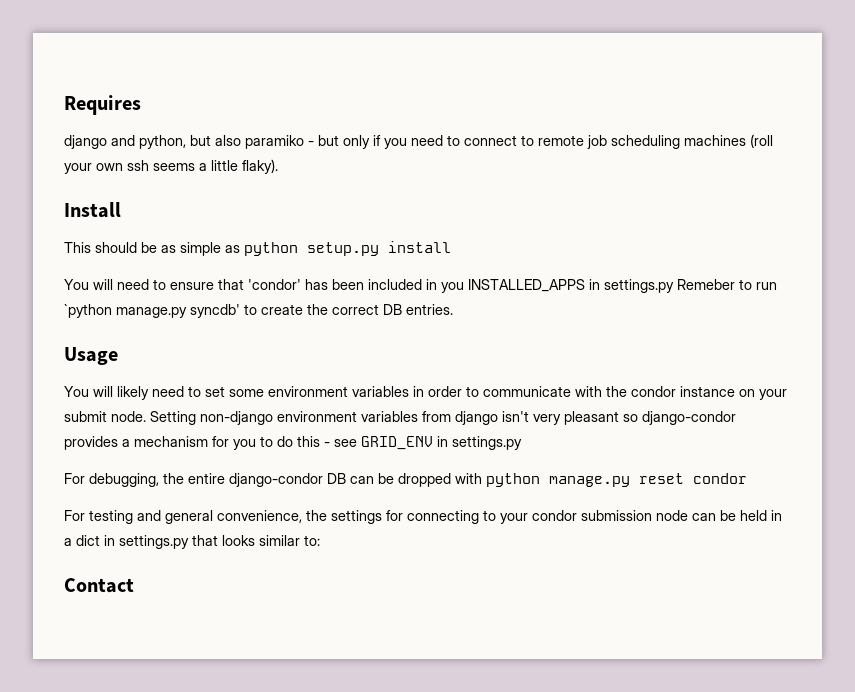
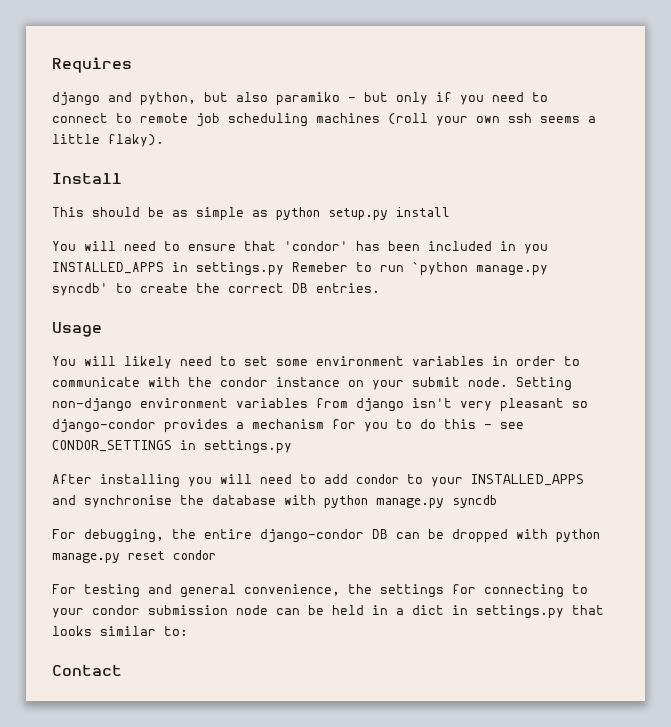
[361,436,522,450] GRID_ENV in settings.py -> [52,440,292,454] [52,474,584,488] [52,495,497,508] CONDOR_SETTINGS in settings.py // After installing you will need to add condor to your INSTALLED_APPS and synchronise the database with python manage.py syncdb

